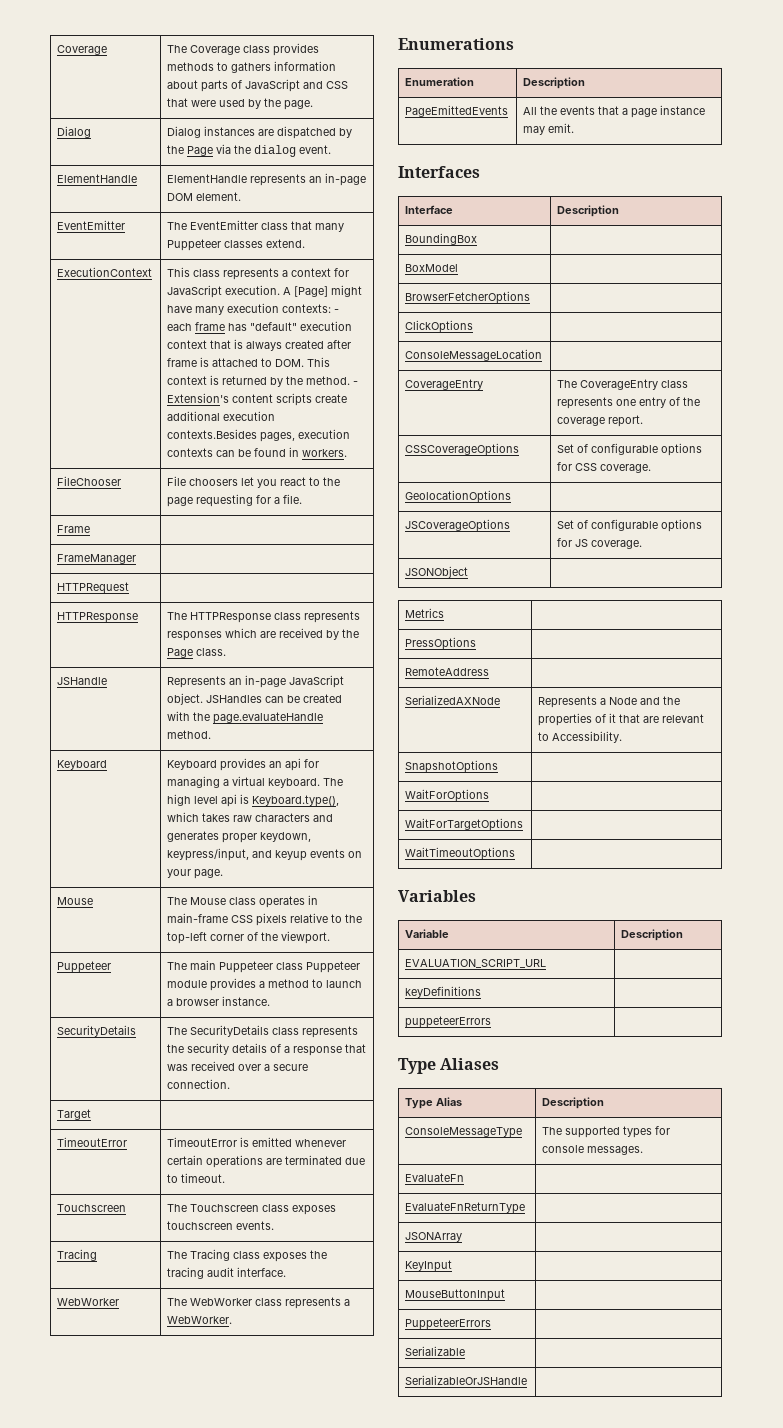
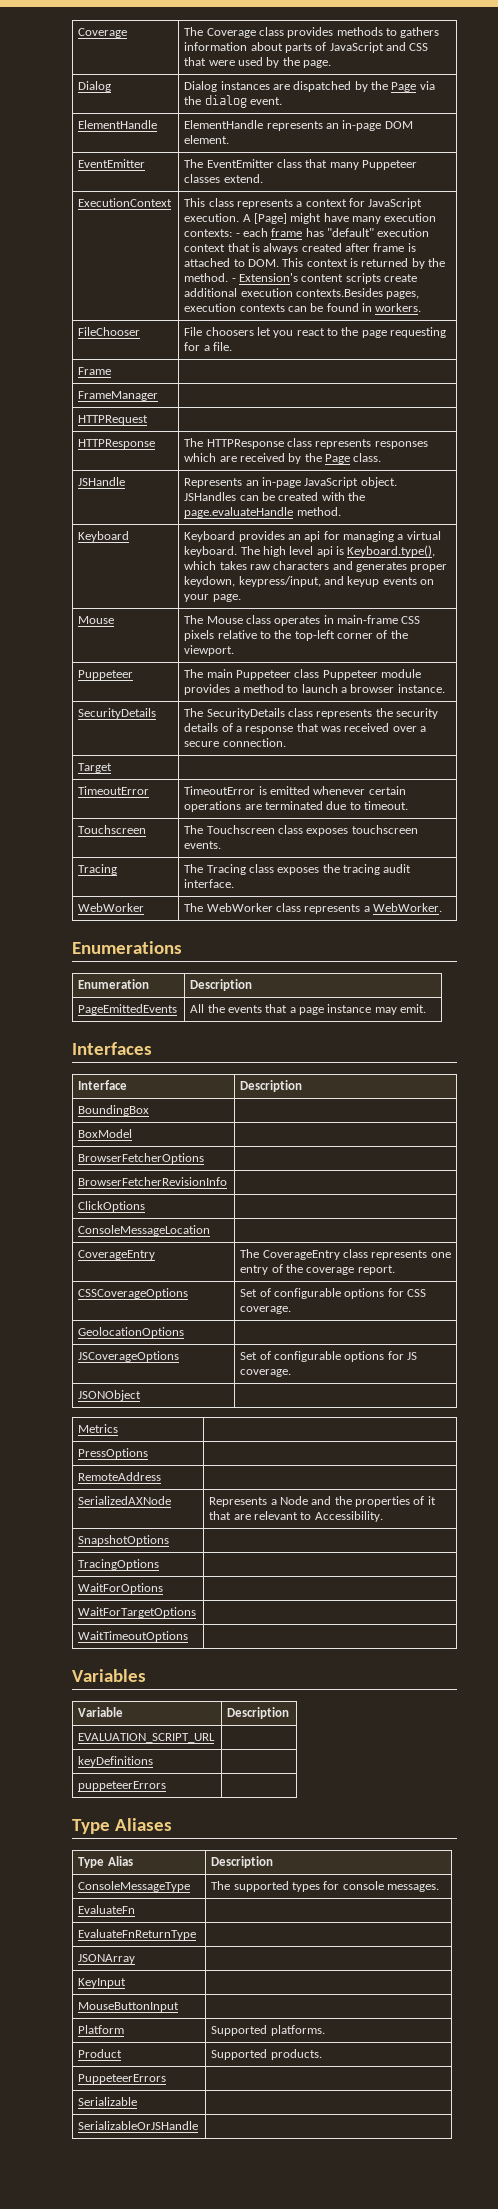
(531, 297) none -> [78,1177,228,1186] // BrowserFetcherRevisionInfo |
(499, 766) none -> [78,1559,160,1570] // TracingOptions |
(506, 1295) none -> [78,2025,125,2034] [211,2025,325,2036] [78,2049,123,2058] [211,2049,322,2060] // Platform | Supported platforms. // Product | Supported products.

